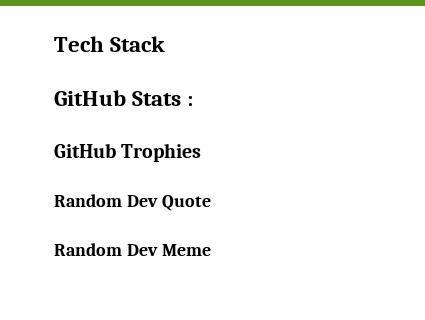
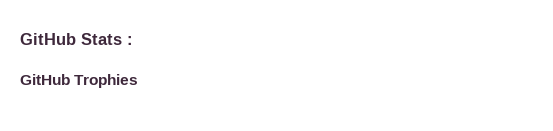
[54,36,166,52] Tech Stack // -> (20, 39) none
[54,194,211,211] [54,243,211,256] // Random Dev Quote // Random Dev Meme -> (139, 81) none

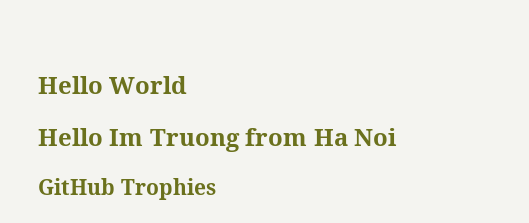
[20,33,133,45] GitHub Stats : -> [38,76,188,94] [38,128,398,152] Hello World // Hello Im Truong from Ha Noi

